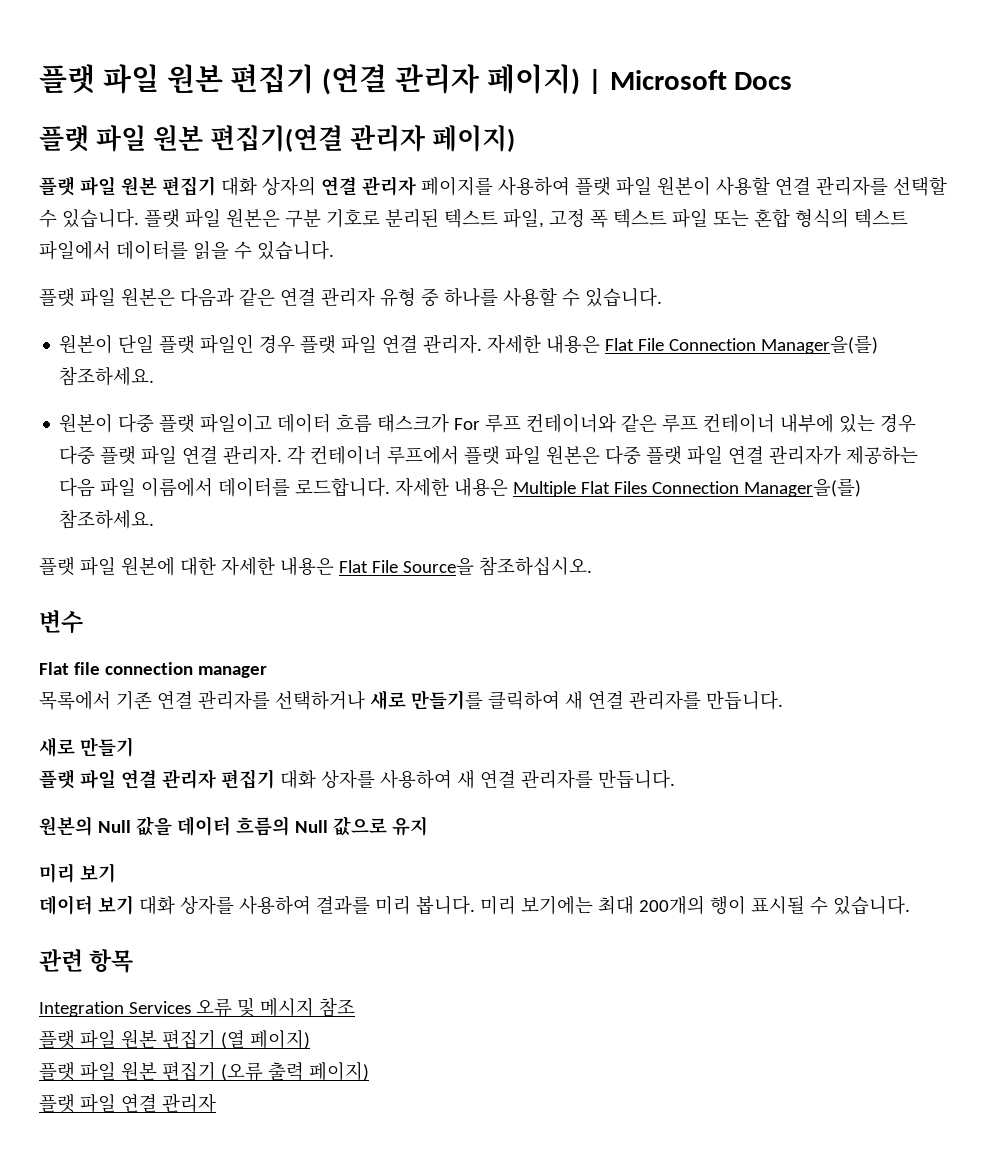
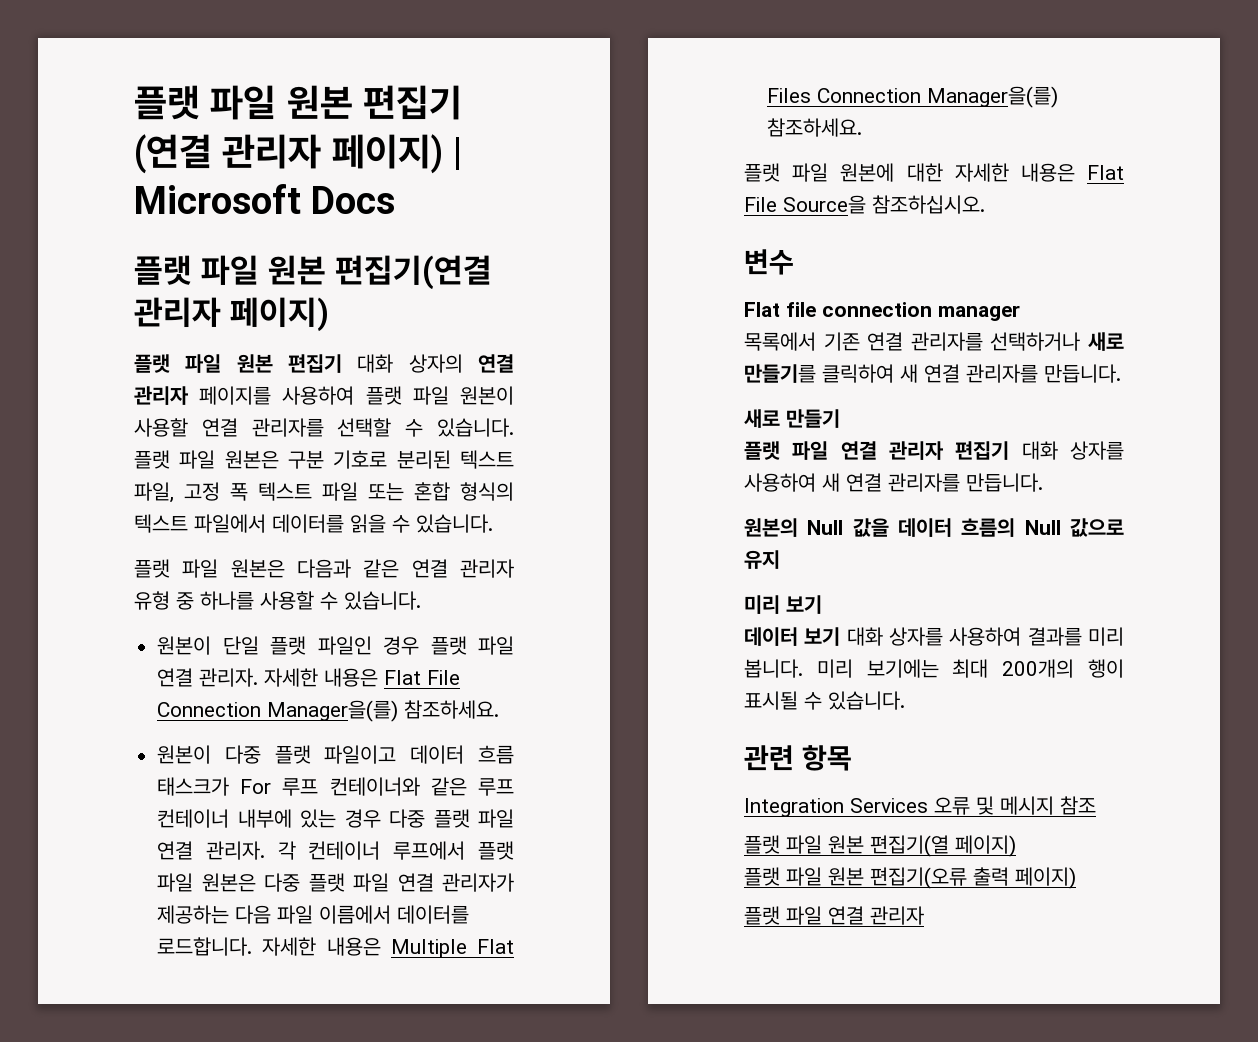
[161,1029,310,1049] [39,1061,263,1081] 편집기 (열 페이지) // 플랫 파일 원본 편집기 (오류 -> [870,835,1016,857] [744,867,967,889] 편집기(열 페이지) // 플랫 파일 원본 편집기(오류

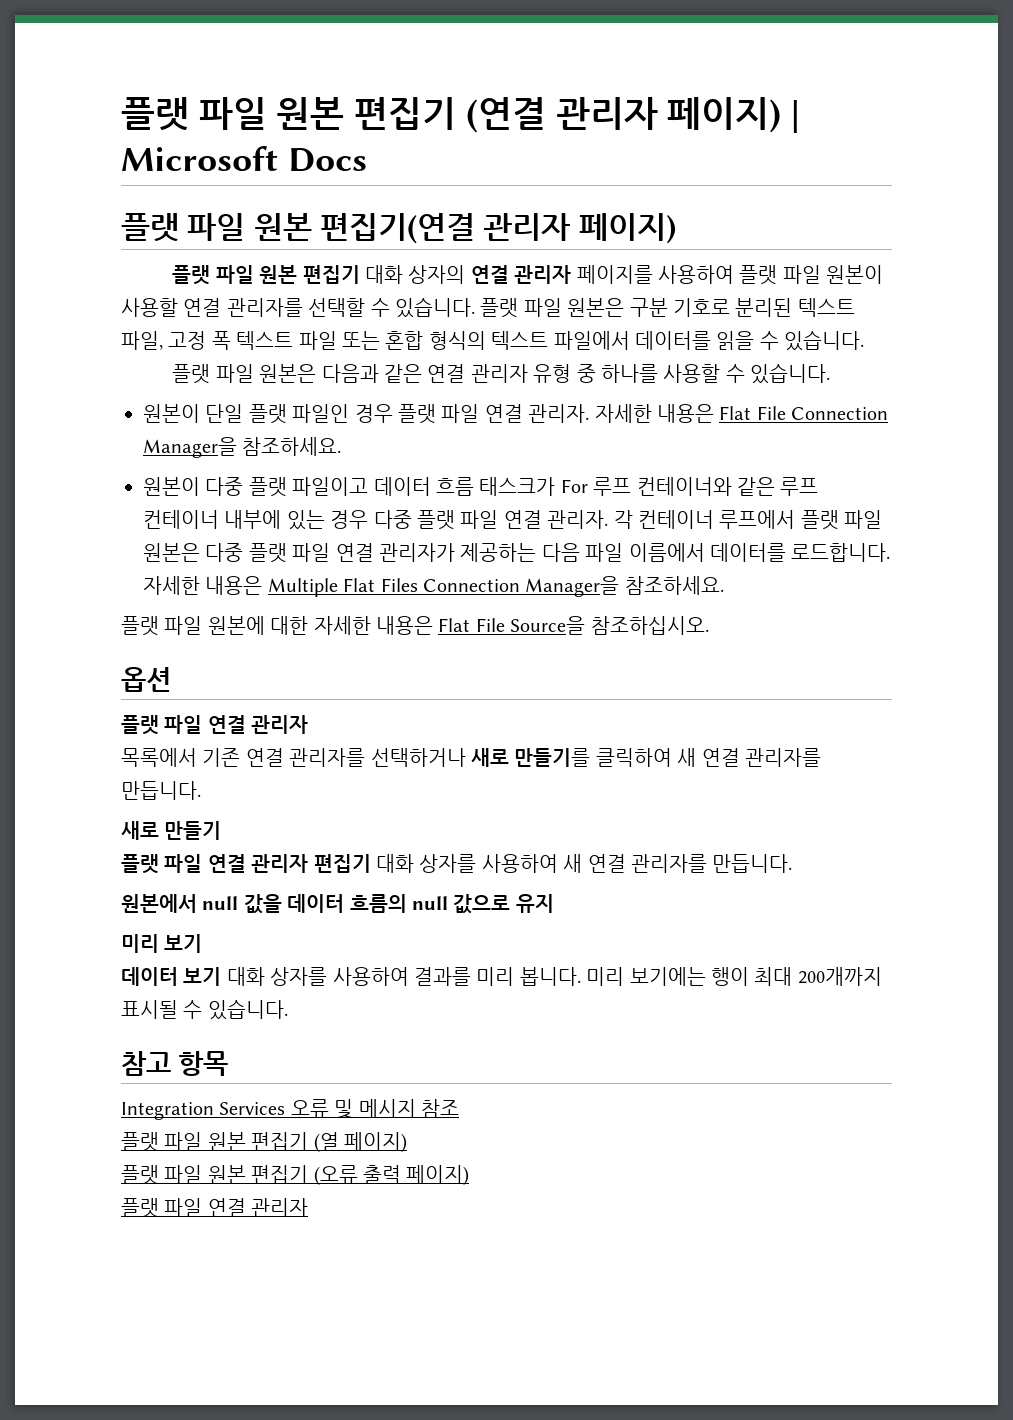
[267,700,399,722] Manager을(를) -> [143,437,237,458] Manager을
[927,86,1059,108] Manager을(를) -> [525,576,620,597] Manager을
[744,249,794,275] [744,302,1020,321] 변수 // Flat file connection manager -> [121,667,171,692] [121,715,309,735] 옵션 // 플랫 파일 연결 관리자
[744,518,844,537] 원본의 Null -> [121,894,239,913] 원본에서 null
[1024,520,1061,535] Null -> [412,896,448,910] null
[952,659,1124,678] 최대 200개의 행이 -> [710,967,882,986] 행이 최대 200개까지
[744,745,794,771] 관련 -> [121,1051,171,1076] 참고
[870,835,1016,857] [744,867,967,889] 편집기(열 페이지) // 플랫 파일 원본 편집기(오류 -> [251,1132,407,1153] [121,1165,358,1186] 편집기 (열 페이지) // 플랫 파일 원본 편집기 (오류

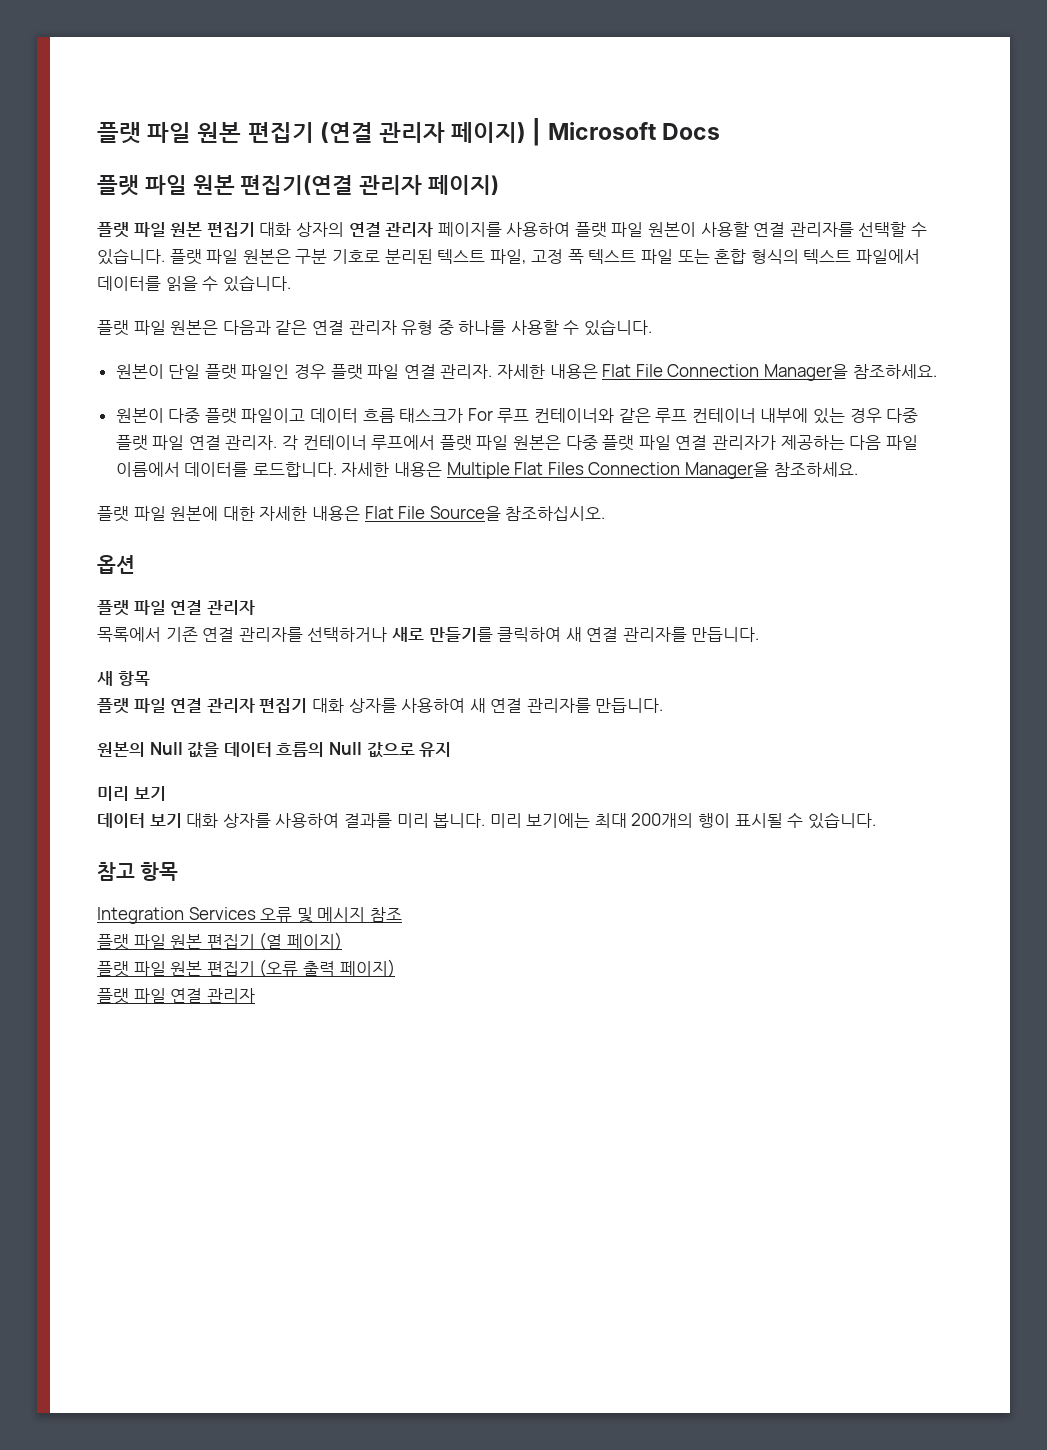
[121,821,222,840] 새로 만들기 -> [97,671,150,686] 새 항목
[121,894,239,913] 원본에서 null -> [97,742,183,757] 원본의 Null
[412,896,448,910] null -> [328,742,362,755] Null
[710,967,882,986] 행이 최대 200개까지 -> [594,813,731,828] 최대 200개의 행이

